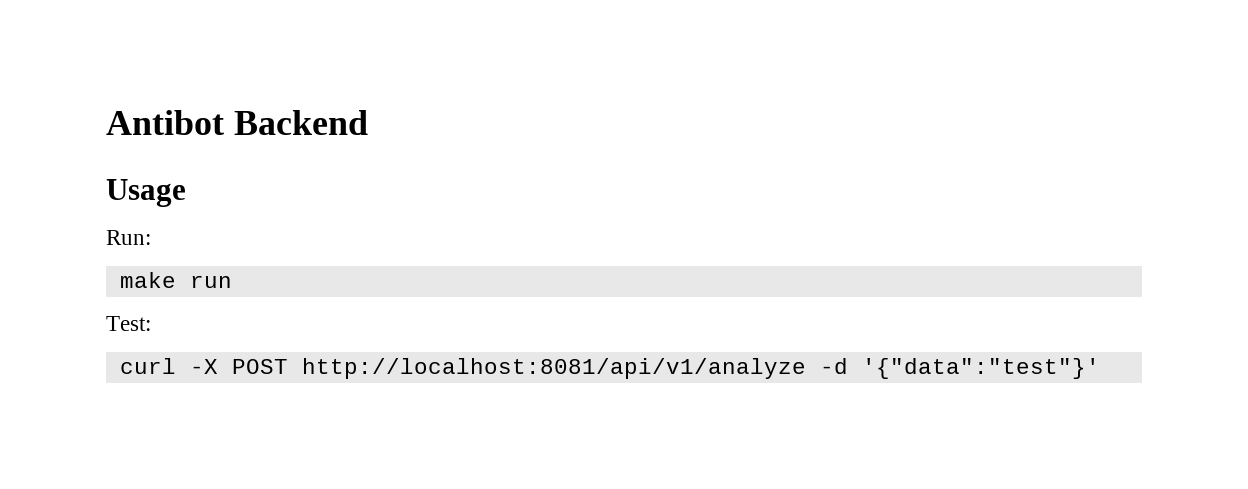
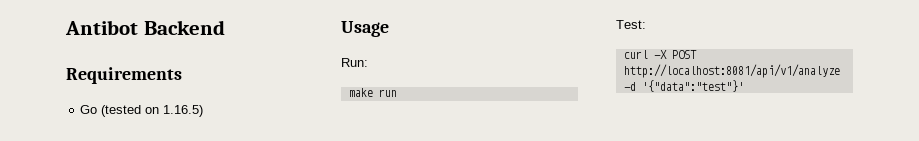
(368, 122) none -> [66,67,182,84] [80,105,204,117] // Requirements // Go (tested on 1.16.5)

